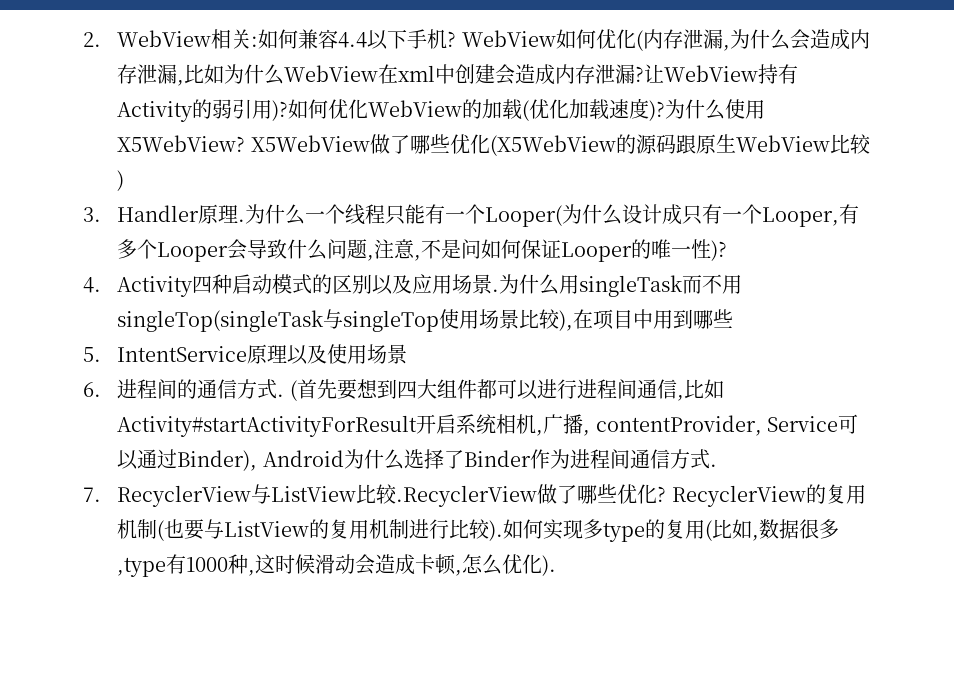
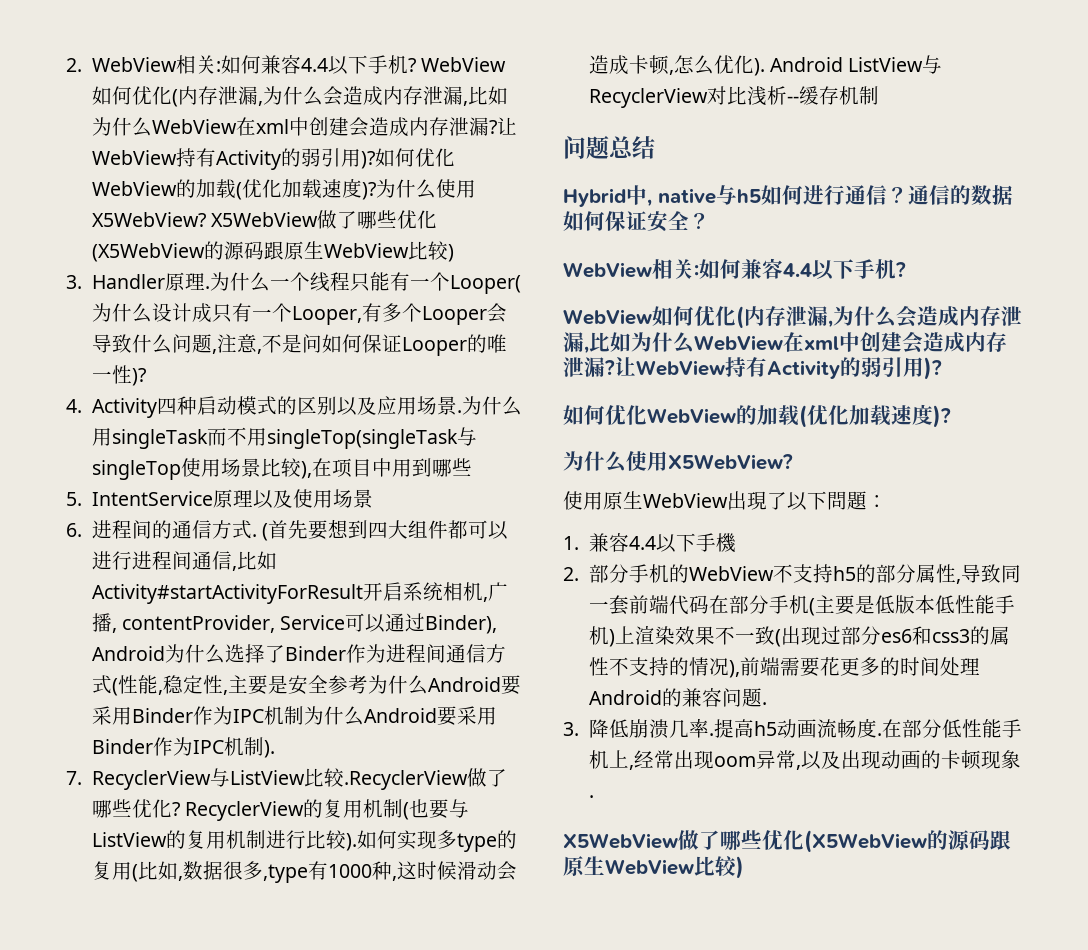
[709,464,717,467] . -> [111,675,521,696] [91,706,497,726] [91,737,275,758] (性能,稳定性,主要是安全参考为什么Android要采用Binder作为IPC机制为什么Android要采用Binder作为IPC机制).
(557, 565) none -> [770,55,943,74] [588,86,879,108] [563,135,655,159] [563,185,1013,207] [563,211,710,232] [563,258,906,280] [563,305,1022,329] [563,331,1007,354] [563,357,942,380] [563,404,951,428] [563,451,793,473] [563,491,887,511] [563,533,736,553] [563,564,1021,584] [588,595,1015,616] [588,625,1010,647] [588,657,980,678] [588,688,767,707] [563,719,1022,739] [588,750,1021,770] [588,795,594,798] [563,830,1011,853] [563,856,744,879] Android ListView与RecyclerView对比浅析--缓存机制 // 问题总结 // Hybrid中, native与h5如何进行通信？通信的数据如何保证安全？ // WebView相关:如何兼容4.4以下手机? // WebView如何优化(内存泄漏,为什么会造成内存泄漏,比如为什么WebView在xml中创建会造成内存泄漏?让WebView持有Activity的弱引用)? // 如何优化WebView的加载(优化加载速度)? // 为什么使用X5WebView? // 使用原生WebView出現了以下問題： // 1.兼容4.4以下手機 // 2.部分手机的WebView不支持h5的部分属性,导致同一套前端代码在部分手机(主要是低版本低性能手机)上渲染效果不一致(出现过部分es6和css3的属性不支持的情况),前端需要花更多的时间处理Android的兼容问题. // 3.降低崩溃几率.提高h5动画流畅度.在部分低性能手机上,经常出现oom异常,以及出现动画的卡顿现象. // X5WebView做了哪些优化(X5WebView的源码跟原生WebView比较)

